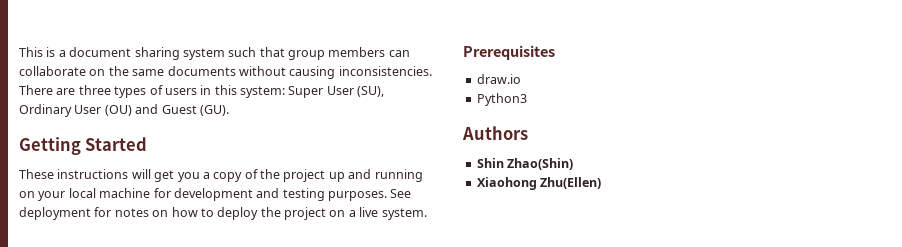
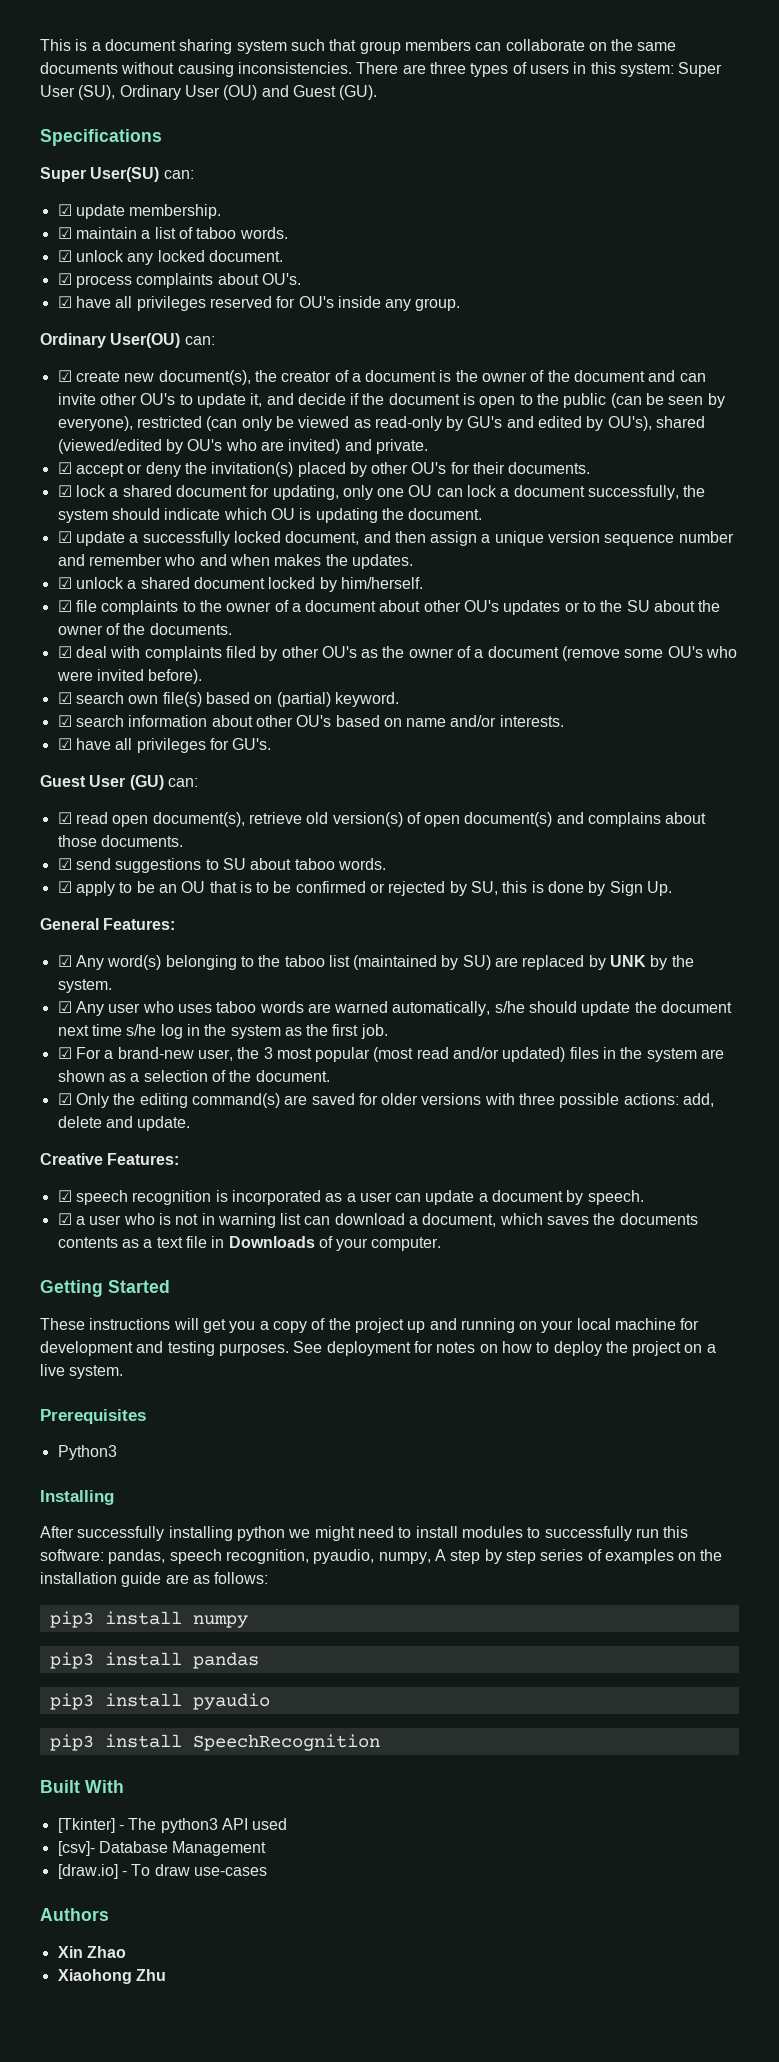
(229, 110) none -> [40,129,162,146] [40,167,194,182] [57,204,222,219] [57,227,288,239] [57,250,283,265] [57,273,301,288] [57,296,461,311] [40,333,215,348] [57,370,706,385] [57,393,725,408] [57,416,706,431] [57,439,428,454] [57,462,591,477] [57,485,706,500] [57,508,483,523] [57,531,734,546] [57,554,413,569] [57,577,423,592] [57,600,721,615] [57,623,232,635] [57,646,738,661] [56,669,203,684] [57,692,399,707] [57,715,564,727] [57,738,272,753] [40,775,198,790] [57,812,707,827] [57,835,183,847] [57,858,386,873] [57,881,673,896] [40,918,176,930] [57,955,694,970] [57,979,112,993] [57,1001,733,1016] [57,1024,388,1039] [57,1047,725,1062] [57,1070,330,1082] [57,1093,715,1108] [57,1116,191,1131] [40,1153,180,1165] [57,1190,644,1205] [57,1213,698,1228] [57,1236,442,1251] // Specifications // Super User(SU) can: // ☑ update membership. // ☑ maintain a list of taboo words. // ☑ unlock any locked document. // ☑ process complaints about OU's. // ☑ have all privileges reserved for OU's inside any group. // Ordinary User(OU) can: // ☑ create new document(s), the creator of a document is the owner of the document and can invite other OU's to update it, and decide if the document is open to the public (can be seen by everyone), restricted (can only be viewed as read-only by GU's and edited by OU's), shared (viewed/edited by OU's who are invited) and private. // ☑ accept or deny the invitation(s) placed by other OU's for their documents. // ☑ lock a shared document for updating, only one OU can lock a document successfully, the system should indicate which OU is updating the document. // ☑ update a successfully locked document, and then assign a unique version sequence number and remember who and when makes the updates. // ☑ unlock a shared document locked by him/herself. // ☑ file complaints to the owner of a document about other OU's updates or to the SU about the owner of the documents. // ☑ deal with complaints filed by other OU's as the owner of a document (remove some OU's who were invited before). // ☑ search own file(s) based on (partial) keyword. // ☑ search information about other OU's based on name and/or interests. // ☑ have all privileges for GU's. // Guest User (GU) can: // ☑ read open document(s), retrieve old version(s) of open document(s) and complains about those documents. // ☑ send suggestions to SU about taboo words. // ☑ apply to be an OU that is to be confirmed or rejected by SU, this is done by Sign Up. // General Features: // ☑ Any word(s) belonging to the taboo list (maintained by SU) are replaced by UNK by the system. // ☑ Any user who uses taboo words are warned automatically, s/he should update the document next time s/he log in the system as the first job. // ☑ For a brand-new user, the 3 most popular (most read and/or updated) files in the system are shown as a selection of the document. // ☑ Only the editing command(s) are saved for older versions with three possible actions: add, delete and update. // Creative Features: // ☑ speech recognition is incorporated as a user can update a document by speech. // ☑ a user who is not in warning list can download a document, which saves the documents contents as a text file in Downloads of your computer.
[476,74,521,84] [476,93,527,106] draw.io // Python3 -> [57,1445,117,1460] [40,1490,114,1505] [40,1526,689,1541] [40,1549,723,1564] [40,1572,269,1587] [49,1611,248,1628] [49,1652,259,1669] [49,1693,270,1710] [49,1734,380,1751] [40,1780,124,1793] [57,1818,288,1833] [57,1841,267,1856] [57,1864,267,1879] Python3 // Installing // After successfully installing python we might need to install modules to successfully run this software: pandas, speech recognition, pyaudio, numpy, A step by step series of examples on the installation guide are as follows: // pip3 install numpy // pip3 install pandas // pip3 install pyaudio // pip3 install SpeechRecognition // Built With // [Tkinter] - The python3 API used // [csv]- Database Management // [draw.io] - To draw use-cases
[476,158,574,170] Shin Zhao(Shin) -> [57,1946,126,1958] Xin Zhao
[540,177,602,189] Zhu(Ellen) -> [135,1969,166,1981] Zhu

